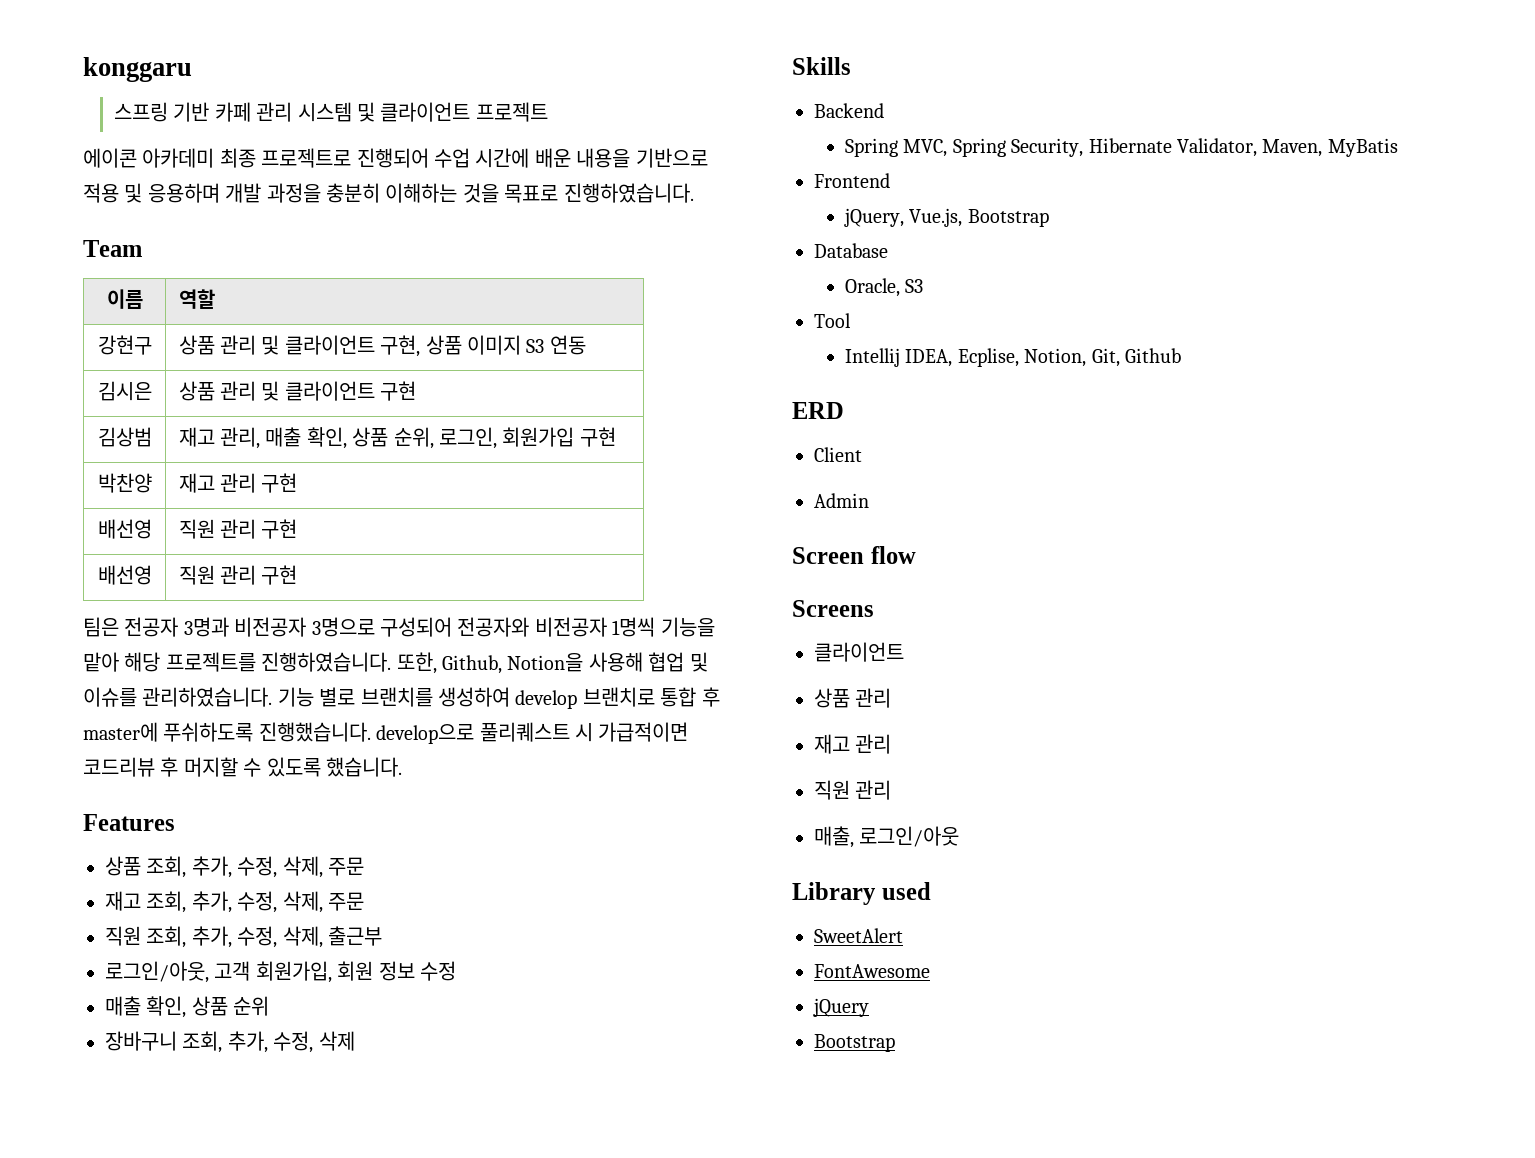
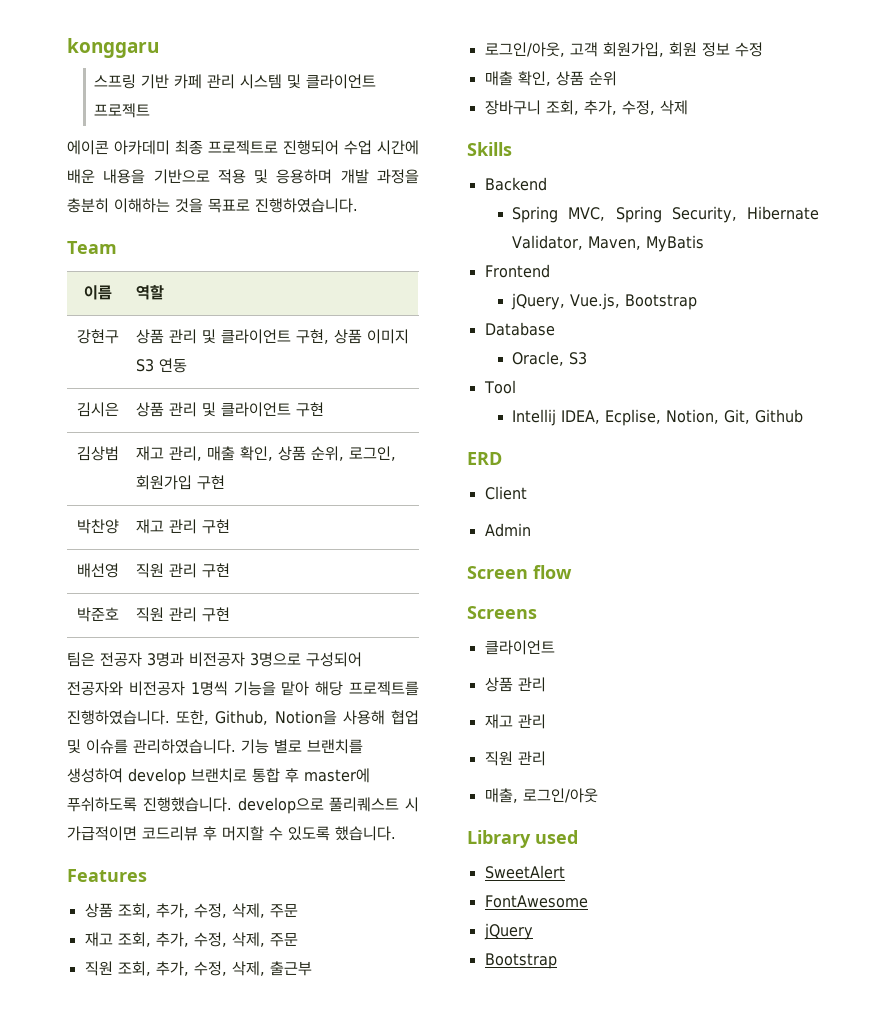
[97,565,152,585] 배선영 -> [76,607,119,622] 박준호

